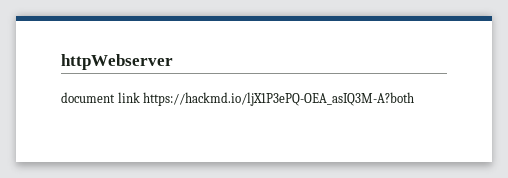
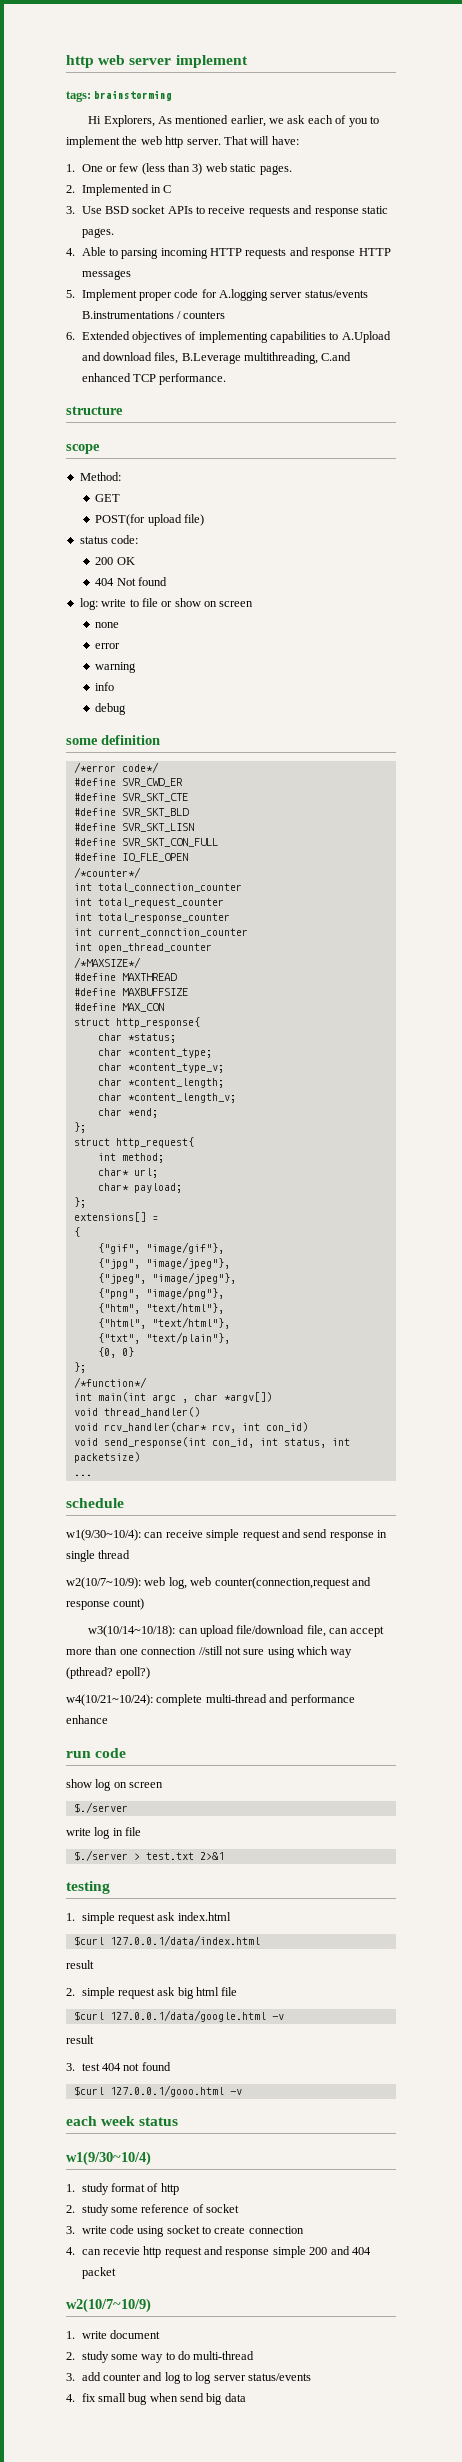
[61,54,173,70] [61,92,415,106] httpWebserver // document link https://hackmd.io/ljX1P3ePQ-OEA_asIQ3M-A?both -> [66,55,248,68] [66,90,173,102] [88,115,379,127] [66,136,299,148] [66,163,292,175] [66,184,172,196] [66,205,388,217] [81,228,114,238] [66,247,391,259] [81,270,131,280] [66,289,368,301] [81,311,226,319] [66,331,391,343] [81,352,352,364] [81,373,227,385] [66,406,123,415] [66,444,100,454] [79,472,121,481] [95,494,121,502] [95,514,205,526] [79,535,139,544] [95,557,135,565] [95,577,168,586] [79,598,254,610] [95,622,120,628] [95,643,121,649] [95,662,137,673] [95,682,115,691] [95,703,127,715] [66,735,160,745] [73,762,159,773] [73,778,183,787] [73,793,188,802] [73,808,189,817] [73,823,194,832] [73,838,218,847] [73,853,188,862] [73,867,141,878] [73,883,242,892] [73,898,224,908] [73,913,230,923] [73,928,248,937] [73,943,212,953] [73,957,141,968] [73,973,177,981] [73,988,188,996] [73,1003,164,1012] [73,1017,200,1028] [97,1033,176,1043] [97,1048,212,1058] [97,1063,224,1073] [97,1078,224,1088] [97,1093,236,1103] [97,1108,158,1118] [73,1122,86,1133] [73,1137,194,1148] [97,1153,164,1163] [97,1168,158,1178] [97,1183,182,1193] [73,1197,86,1208] [73,1212,158,1222] [73,1227,80,1237] [97,1242,224,1254] [97,1257,230,1269] [97,1272,236,1284] [97,1287,224,1299] [97,1302,224,1314] [97,1317,230,1329] [97,1332,230,1344] [97,1347,134,1358] [73,1362,86,1373] [73,1377,147,1388] [73,1392,272,1403] [73,1407,200,1417] [73,1422,308,1433] [73,1437,350,1448] [73,1452,140,1463] [73,1474,92,1476] [66,1498,124,1508] [66,1529,387,1541] [66,1550,131,1562] [66,1577,371,1589] [66,1598,145,1610] [88,1625,385,1637] [66,1646,353,1658] [66,1667,151,1679] [66,1694,355,1706] [66,1715,108,1724] [66,1748,127,1758] [66,1779,164,1791] [73,1802,128,1813] [66,1827,142,1839] [73,1850,224,1861] [66,1881,110,1894] [66,1912,231,1924] [73,1935,260,1946] [66,1960,94,1969] [66,1987,238,1999] [73,2010,284,2022] [66,2035,94,2044] [66,2062,171,2071] [73,2085,242,2097] [66,2116,179,2126] [66,2151,151,2166] [66,2183,179,2195] [66,2204,240,2216] [66,2225,304,2237] [66,2246,371,2258] [81,2267,116,2279] [66,2298,151,2313] [66,2330,160,2339] [66,2351,255,2363] [66,2372,312,2384] [66,2393,246,2405] http web server implement // tags: brainstorming // Hi Explorers, As mentioned earlier, we ask each of you to implement the web http server. That will have: // 1. One or few (less than 3) web static pages. // 2. Implemented in C // 3. Use BSD socket APIs to receive requests and response static pages. // 4. Able to parsing incoming HTTP requests and response HTTP messages // 5. Implement proper code for A.logging server status/events B.instrumentations / counters // 6. Extended objectives of implementing capabilities to A.Upload and download files, B.Leverage multithreading, C.and enhanced TCP performance. // structure // scope // Method: // GET // POST(for upload file) // status code: // 200 OK // 404 Not found // log: write to file or show on screen // none // error // warning // info // debug // some definition // /*error code*/ // #define SVR_CWD_ER // #define SVR_SKT_CTE // #define SVR_SKT_BLD // #define SVR_SKT_LISN // #define SVR_SKT_CON_FULL // #define IO_FLE_OPEN // /*counter*/ // int total_connection_counter // int total_request_counter // int total_response_counter // int current_connction_counter // int open_thread_counter // /*MAXSIZE*/ // #define MAXTHREAD // #define MAXBUFFSIZE // #define MAX_CON // struct http_response{ // char *status; // char *content_type; // char *content_type_v; // char *content_length; // char *content_length_v; // char *end; // }; // struct http_request{ // int method; // char* url; // char* payload; // }; // extensions[] = // { // {"gif", "image/gif"}, // {"jpg", "image/jpeg"}, // {"jpeg", "image/jpeg"}, // {"png", "image/png"}, // {"htm", "text/html"}, // {"html", "text/html"}, // {"txt", "text/plain"}, // {0, 0} // }; // /*function*/ // int main(int argc , char *argv[]) // void thread_handler() // void rcv_handler(char* rcv, int con_id) // void send_response(int con_id, int status, int packetsize) // ... // schedule // w1(9/30~10/4): can receive simple request and send response in single thread // w2(10/7~10/9): web log, web counter(connection,request and response count) // w3(10/14~10/18): can upload file/download file, can accept more than one connection //still not sure using which way (pthread? epoll?) // w4(10/21~10/24): complete multi-thread and performance enhance // run code // show log on screen // $./server // write log in file // $./server > test.txt 2>&1 // testing // 1. simple request ask index.html // $curl 127.0.0.1/data/index.html // result // 2. simple request ask big html file // $curl 127.0.0.1/data/google.html -v // result // 3. test 404 not found // $curl 127.0.0.1/gooo.html -v // each week status // w1(9/30~10/4) // 1. study format of http // 2. study some reference of socket // 3. write code using socket to create connection // 4. can recevie http request and response simple 200 and 404 packet // w2(10/7~10/9) // 1. write document // 2. study some way to do multi-thread // 3. add counter and log to log server status/events // 4. fix small bug when send big data

